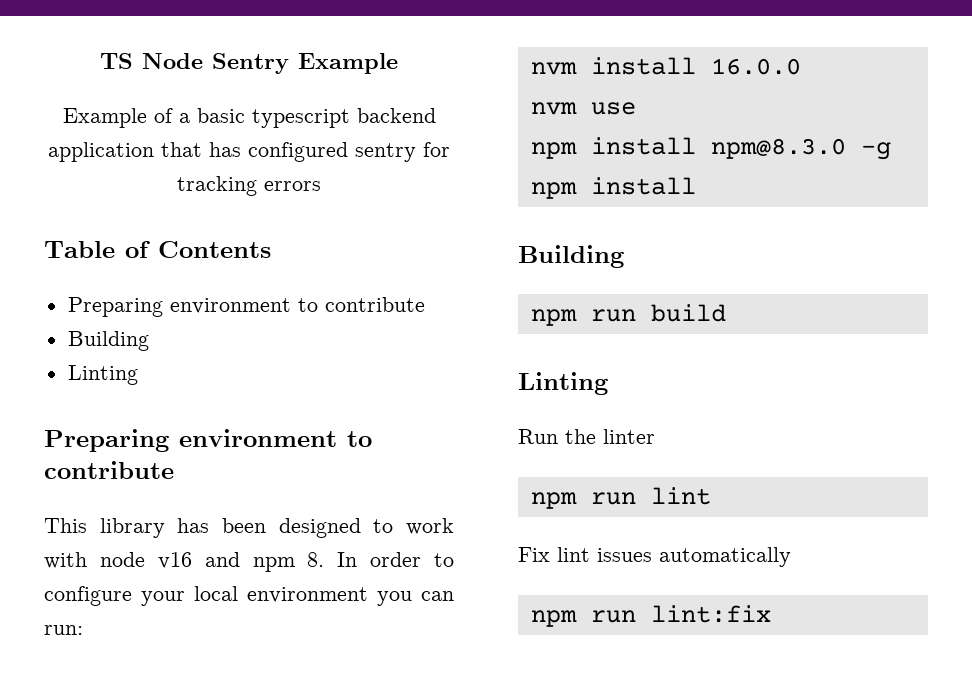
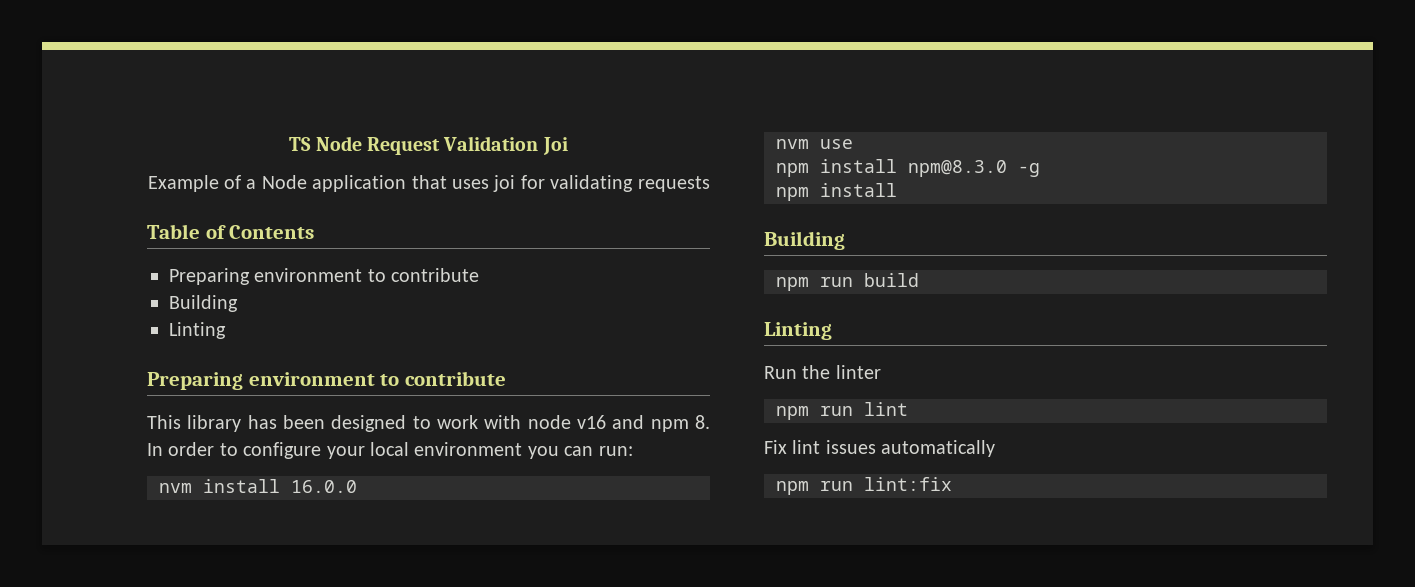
[212,53,398,74] Sentry Example -> [367,136,568,155] Request Validation Joi
[196,108,436,128] [48,142,450,162] [177,176,321,196] basic typescript backend application that has configured sentry for tracking errors -> [261,175,710,192] Node application that uses joi for validating requests

